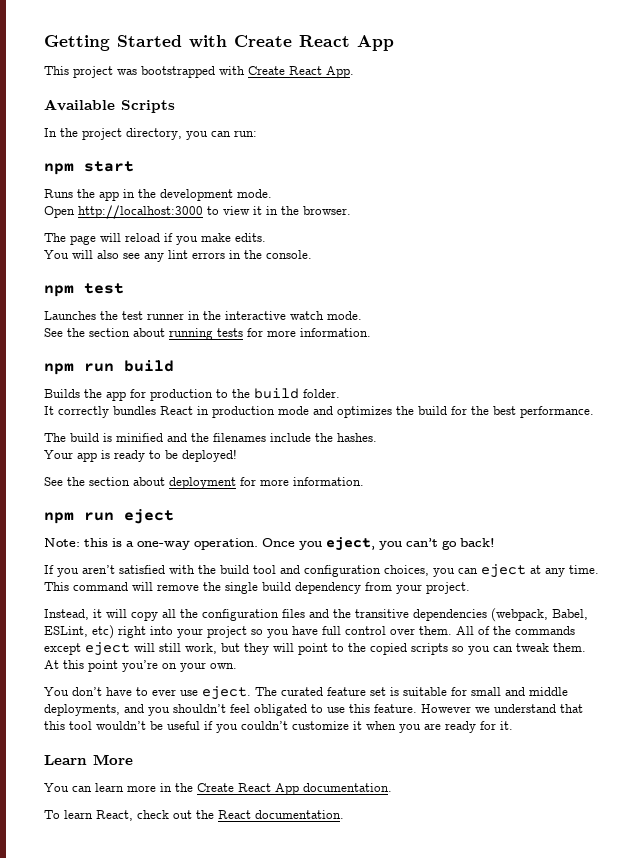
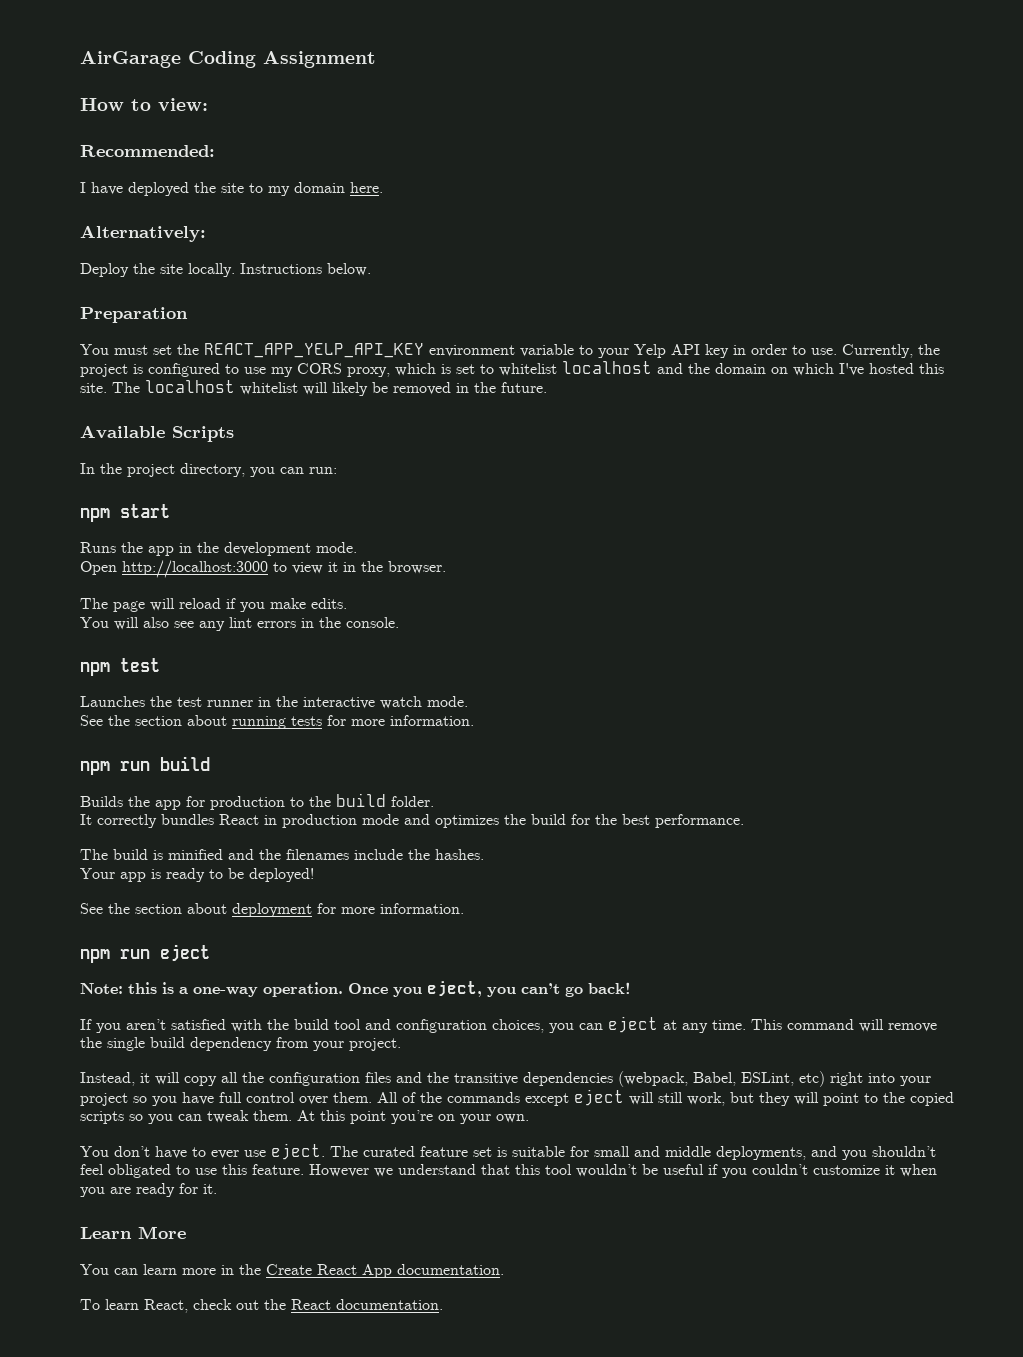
[44,35,394,51] [44,66,354,78] Getting Started with Create React App // This project was bootstrapped with Create React App. -> [80,51,376,68] [80,98,208,111] [80,145,215,157] [80,182,383,196] [80,225,206,242] [80,263,371,277] [80,307,188,323] [80,343,940,358] [80,361,944,377] [80,380,547,396] AirGarage Coding Assignment // How to view: // Recommended: // I have deployed the site to my domain here. // Alternatively: // Deploy the site locally. Instructions below. // Preparation // You must set the REACT_APP_YELP_API_KEY environment variable to your Yelp API key in order to use. Currently, the project is configured to use my CORS proxy, which is set to whitelist localhost and the domain on which I've hosted this site. The localhost whitelist will likely be removed in the future.

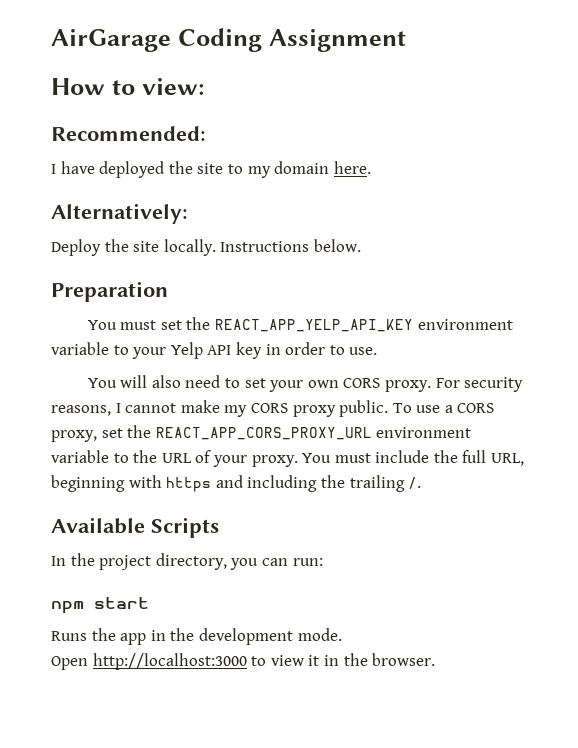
[842,344,940,358] [80,361,944,377] [80,380,547,396] Currently, the project is configured to use my CORS proxy, which is set to whitelist localhost and the domain on which I've hosted this site. The localhost whitelist will likely be removed in the future. -> [87,375,524,392] [51,400,495,417] [51,425,472,442] [51,450,525,467] [51,475,422,492] // You will also need to set your own CORS proxy. For security reasons, I cannot make my CORS proxy public. To use a CORS proxy, set the REACT_APP_CORS_PROXY_URL environment variable to the URL of your proxy. You must include the full URL, beginning with https and including the trailing /.
[80,598,347,612] [80,617,399,631] [80,658,160,676] [80,696,468,709] [80,715,474,729] [80,756,210,775] [80,793,434,810] [80,814,744,828] [80,849,484,860] [80,868,314,882] [80,903,464,917] [80,944,210,963] [80,981,631,997] [80,1016,937,1033] [80,1037,401,1051] [80,1071,931,1087] [80,1089,954,1106] [80,1110,529,1124] [80,1143,936,1160] [80,1164,937,1178] [80,1183,217,1197] [80,1226,186,1239] [80,1264,504,1278] [80,1299,443,1313] // The page will reload if you make edits. // You will also see any lint errors in the console. // npm test // Launches the test runner in the interactive watch mode. // See the section about running tests for more information. // npm run build // Builds the app for production to the build folder. // It correctly bundles React in production mode and optimizes the build for the best performance. // The build is minified and the filenames include the hashes. // Your app is ready to be deployed! // See the section about deployment for more information. // npm run eject // Note: this is a one-way operation. Once you eject, you can’t go back! // If you aren’t satisfied with the build tool and configuration choices, you can eject at any time. This command will remove the single build dependency from your project. // Instead, it will copy all the configuration files and the transitive dependencies (webpack, Babel, ESLint, etc) right into your project so you have full control over them. All of the commands except eject will still work, but they will point to the copied scripts so you can tweak them. At this point you’re on your own. // You don’t have to ever use eject. The curated feature set is suitable for small and middle deployments, and you shouldn’t feel obligated to use this feature. However we understand that this tool wouldn’t be useful if you couldn’t customize it when you are ready for it. // Learn More // You can learn more in the Create React App documentation. // To learn React, check out the React documentation. -> (436, 659) none

